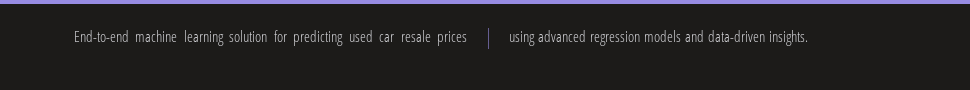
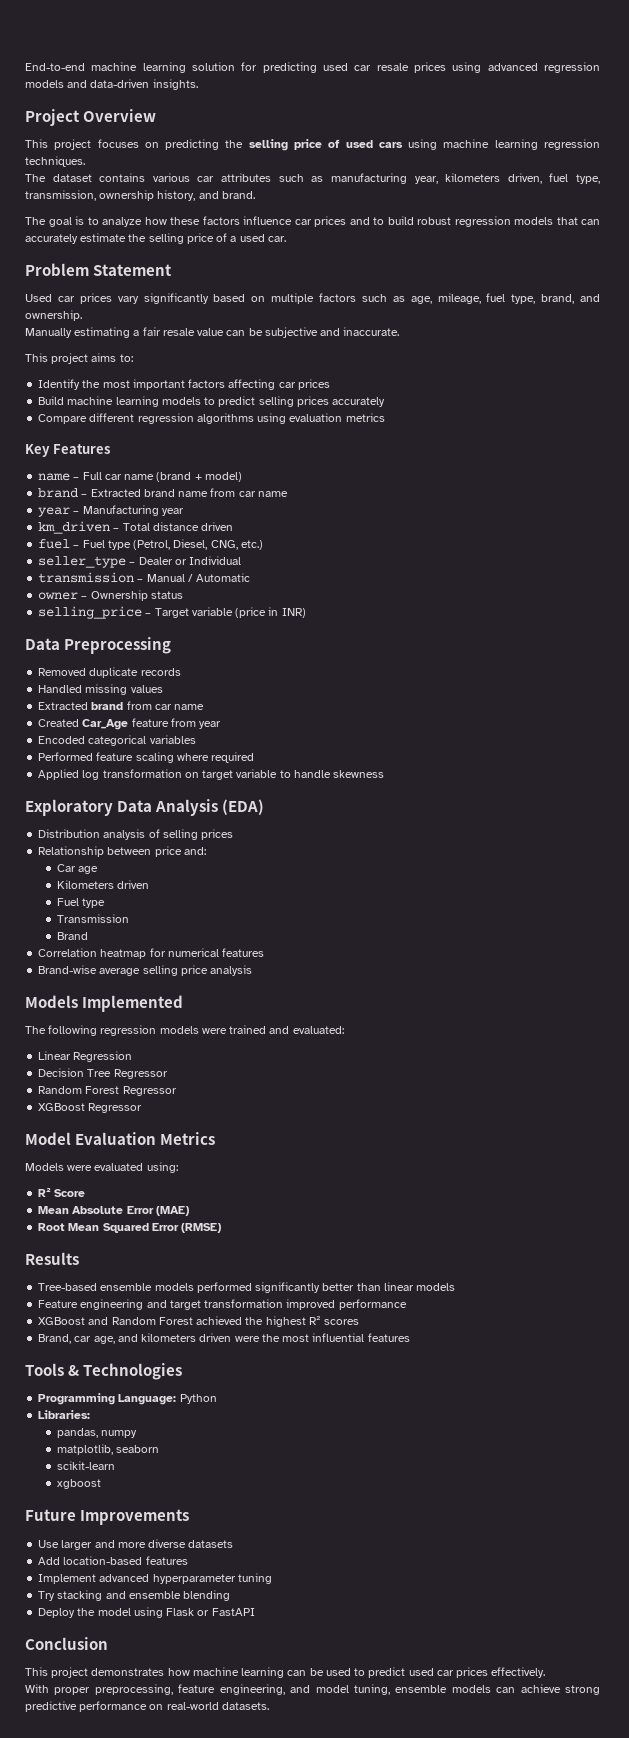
(809, 38) none -> [25,109,157,126] [25,139,600,151] [25,156,85,167] [25,173,601,184] [25,190,255,201] [25,216,600,227] [25,233,286,244] [25,263,173,276] [25,293,600,304] [25,310,82,321] [25,327,400,338] [25,353,133,364] [38,379,330,390] [38,396,386,407] [38,413,385,424] [25,444,110,457] [38,472,242,482] [38,488,288,498] [38,505,184,517] [38,521,234,534] [38,539,263,550] [38,556,242,568] [38,572,251,583] [38,590,183,601] [38,606,306,619] [25,637,172,654] [38,667,181,678] [38,684,163,695] [38,701,205,710] [38,718,222,730] [38,735,196,746] [38,752,255,763] [38,769,385,780] [25,799,265,816] [38,829,234,840] [38,846,206,857] [56,864,98,874] [56,880,149,889] [56,898,105,908] [56,914,129,923] [56,932,88,940] [38,948,265,959] [38,965,253,976] [25,995,184,1012] [25,1025,344,1036] [38,1051,133,1062] [38,1068,168,1079] [38,1086,177,1096] [38,1103,143,1113] [25,1132,216,1145] [25,1162,178,1173] [38,1188,86,1197] [38,1206,189,1216] [38,1223,222,1233] [25,1252,79,1265] [38,1282,456,1293] [38,1299,407,1310] [38,1316,360,1327] [38,1333,410,1344] [25,1363,183,1380] [38,1393,217,1405] [38,1410,91,1419] [56,1428,137,1438] [56,1444,159,1455] [56,1461,115,1470] [56,1479,101,1489] [25,1509,190,1525] [38,1539,234,1550] [38,1556,188,1565] [38,1573,272,1584] [38,1590,231,1601] [38,1607,255,1618] [25,1637,108,1650] [25,1667,546,1678] [25,1684,601,1695] [25,1701,269,1712] // Project Overview // This project focuses on predicting the selling price of used cars using machine learning regression techniques. // The dataset contains various car attributes such as manufacturing year, kilometers driven, fuel type, transmission, ownership history, and brand. // The goal is to analyze how these factors influence car prices and to build robust regression models that can accurately estimate the selling price of a used car. // Problem Statement // Used car prices vary significantly based on multiple factors such as age, mileage, fuel type, brand, and ownership. // Manually estimating a fair resale value can be subjective and inaccurate. // This project aims to: // Identify the most important factors affecting car prices // Build machine learning models to predict selling prices accurately // Compare different regression algorithms using evaluation metrics // Key Features // name – Full car name (brand + model) // brand – Extracted brand name from car name // year – Manufacturing year // km_driven – Total distance driven // fuel – Fuel type (Petrol, Diesel, CNG, etc.) // seller_type – Dealer or Individual // transmission – Manual / Automatic // owner – Ownership status // selling_price – Target variable (price in INR) // Data Preprocessing // Removed duplicate records // Handled missing values // Extracted brand from car name // Created Car_Age feature from year // Encoded categorical variables // Performed feature scaling where required // Applied log transformation on target variable to handle skewness // Exploratory Data Analysis (EDA) // Distribution analysis of selling prices // Relationship between price and: // Car age // Kilometers driven // Fuel type // Transmission // Brand // Correlation heatmap for numerical features // Brand-wise average selling price analysis // Models Implemented // The following regression models were trained and evaluated: // Linear Regression // Decision Tree Regressor // Random Forest Regressor // XGBoost Regressor // Model Evaluation Metrics // Models were evaluated using: // R² Score // Mean Absolute Error (MAE) // Root Mean Squared Error (RMSE) // Results // Tree-based ensemble models performed significantly better than linear models // Feature engineering and target transformation improved performance // XGBoost and Random Forest achieved the highest R² scores // Brand, car age, and kilometers driven were the most influential features // Tools & Technologies // Programming Language: Python // Libraries: // pandas, numpy // matplotlib, seaborn // scikit-learn // xgboost // Future Improvements // Use larger and more diverse datasets // Add location-based features // Implement advanced hyperparameter tuning // Try stacking and ensemble blending // Deploy the model using Flask or FastAPI // Conclusion // This project demonstrates how machine learning can be used to predict used car prices effectively. // With proper preprocessing, feature engineering, and model tuning, ensemble models can achieve strong predictive performance on real-world datasets.

